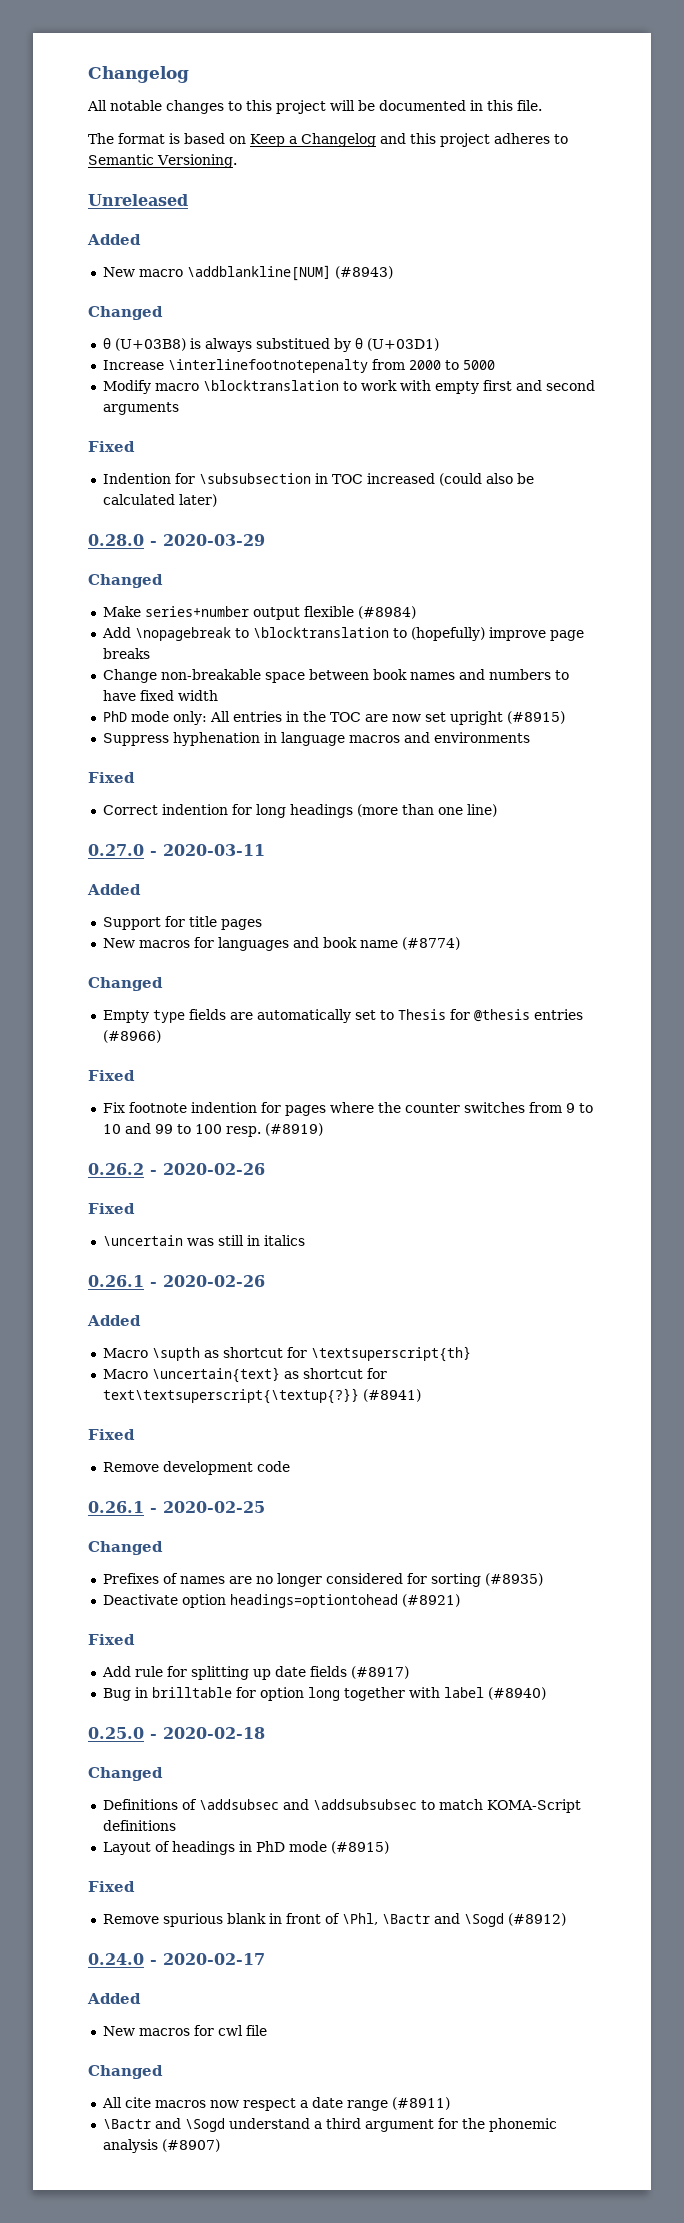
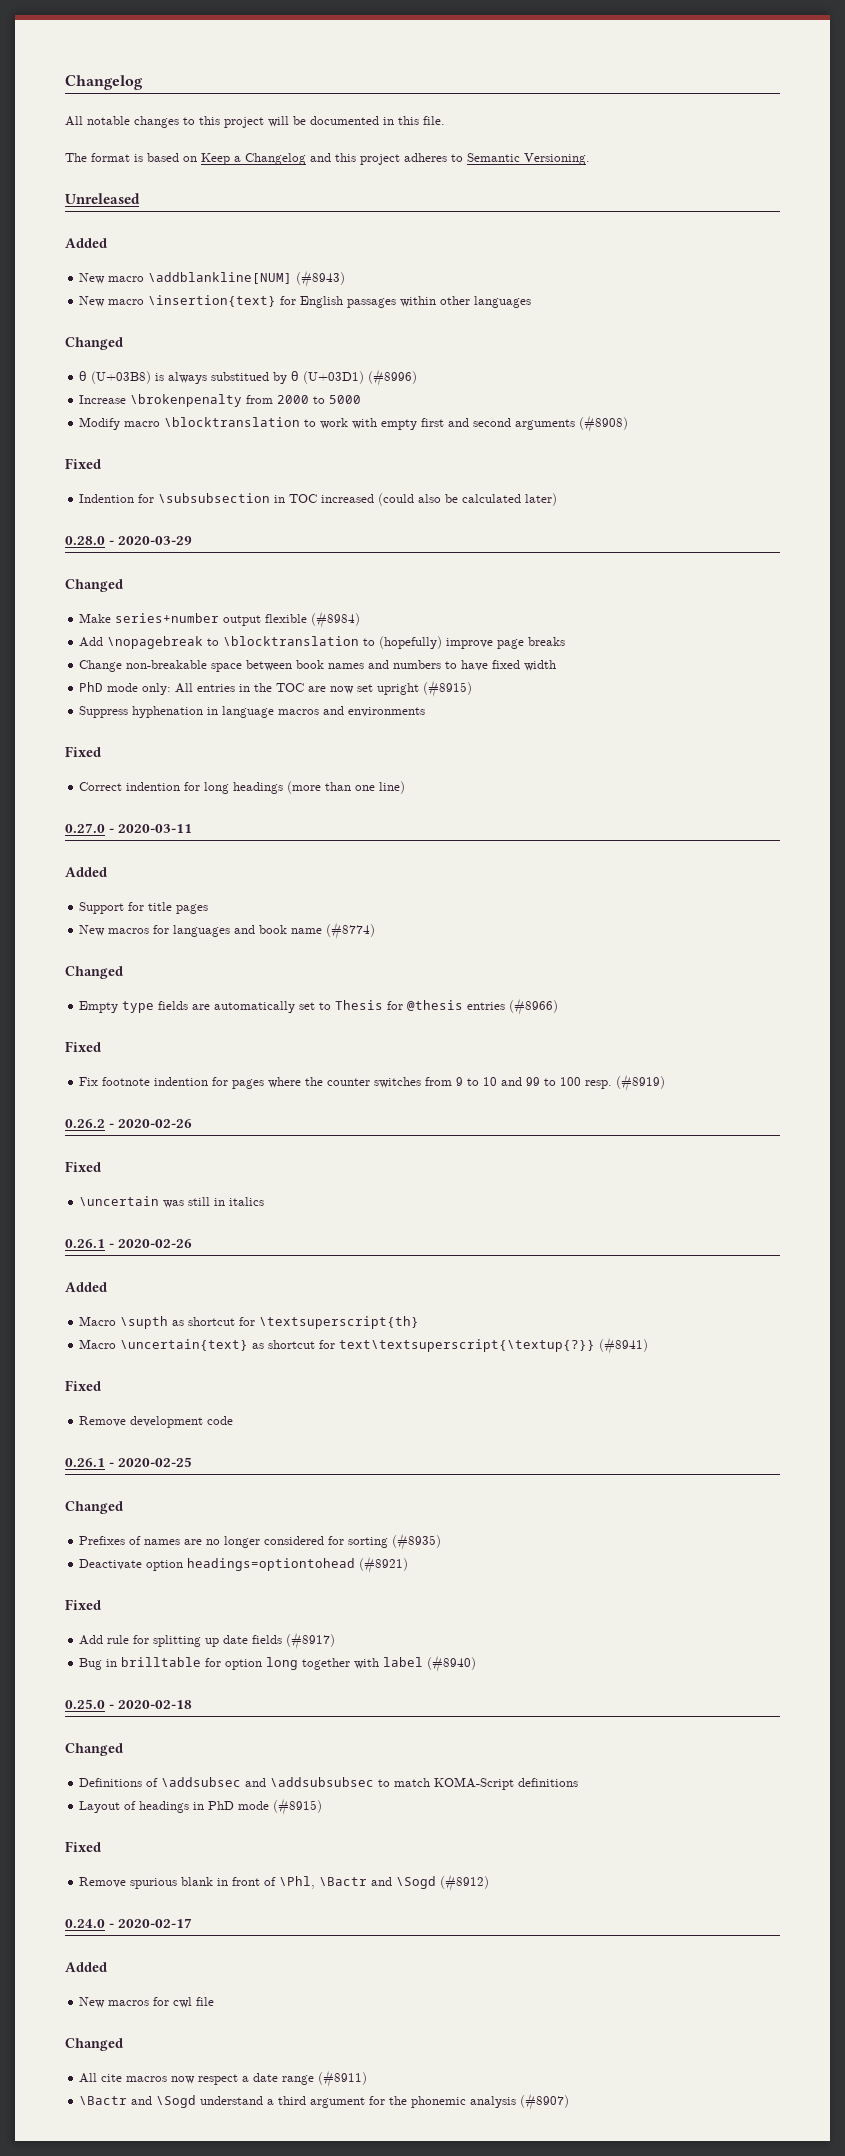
(393, 272) none -> [79,295,532,308] // New macro \insertion{text} for English passages within other languages
(439, 344) none -> [368,369,418,386] (#8996)
[167,359,368,373] \interlinefootnotepenalty -> [130,394,243,407] \brokenpenalty
(179, 408) none -> [579,415,629,432] (#8908)

